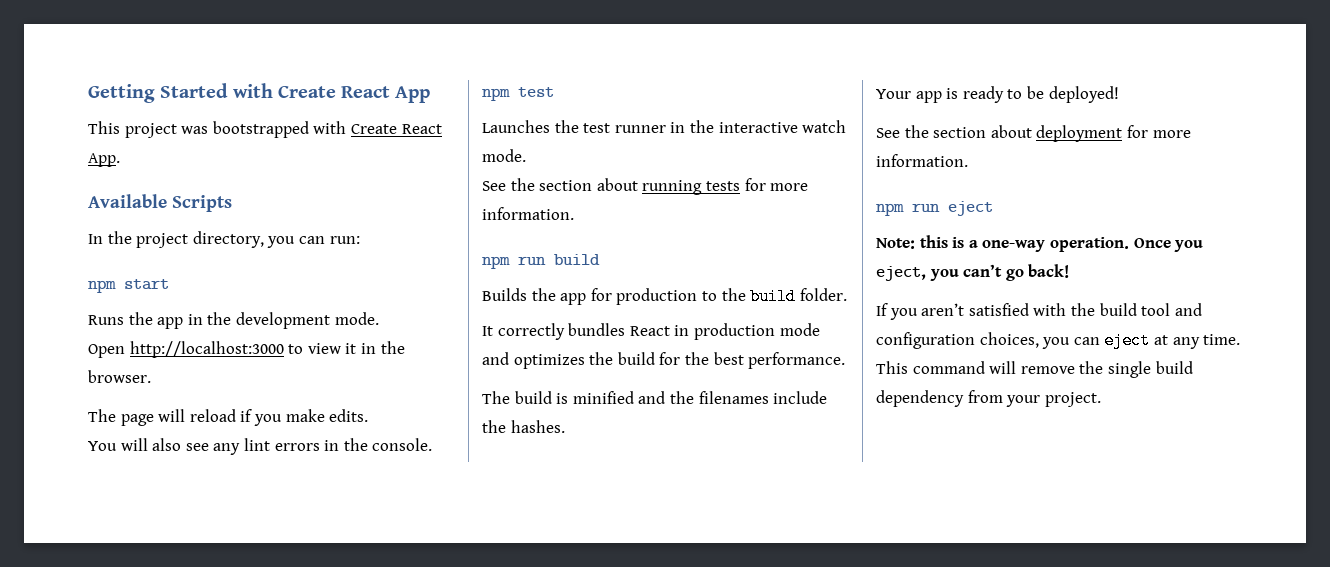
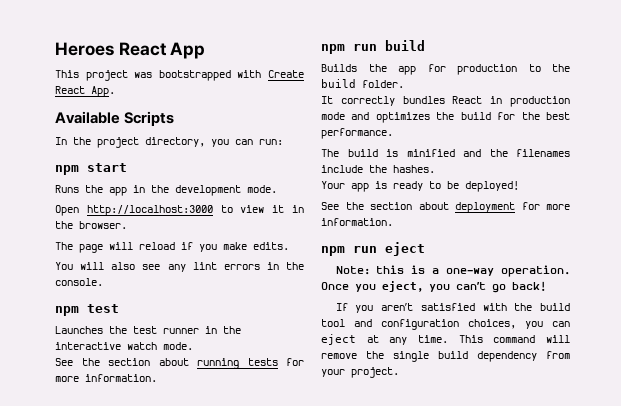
[88,83,336,103] Getting Started with Create -> [55,42,114,56] Heroes

